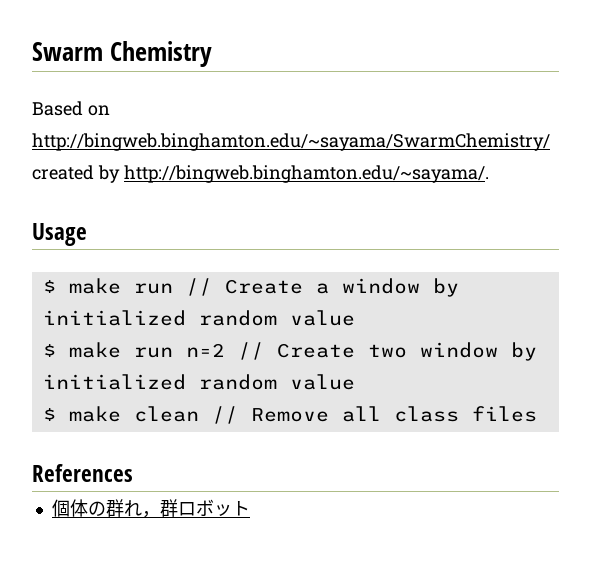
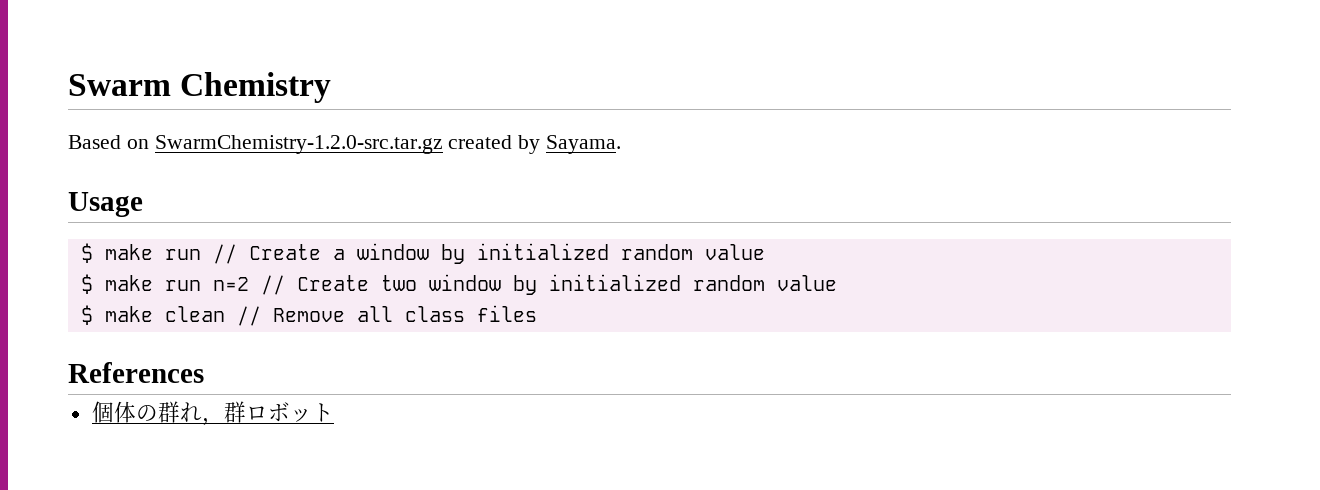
[32,133,550,151] http://bingweb.binghamton.edu/~sayama/SwarmChemistry/ -> [154,135,443,154] SwarmChemistry-1.2.0-src.tar.gz
[123,165,489,183] http://bingweb.binghamton.edu/~sayama/. -> [546,135,622,154] Sayama.

